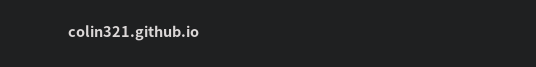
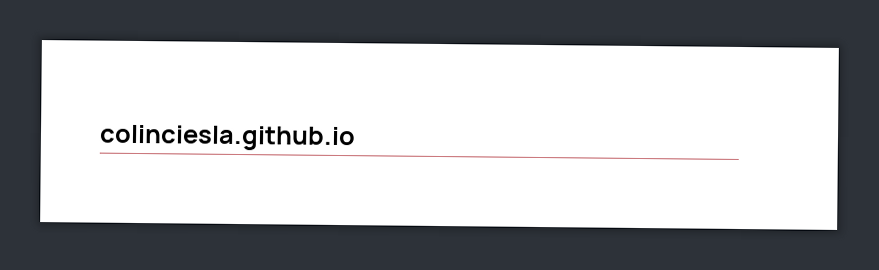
[68,25,199,41] colin321.github.io -> [99,124,356,152] colinciesla.github.io

